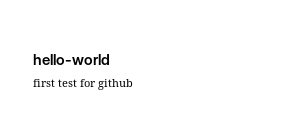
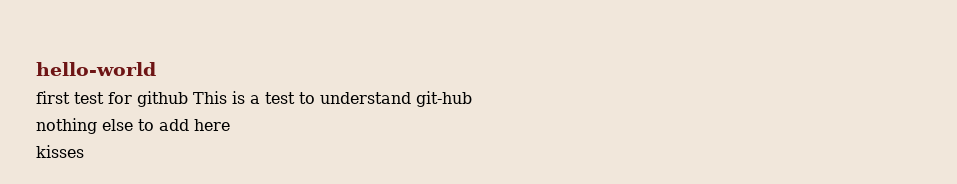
(133, 84) none -> [193,91,472,107] [36,118,230,134] [36,145,84,158] This is a test to understand git-hub // nothing else to add here // kisses

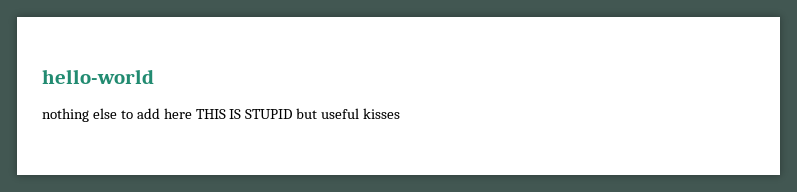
[36,91,472,107] // first test for github This is a test to understand git-hub -> (154, 76) none
(230, 125) // -> [195,108,360,119] THIS IS STUPID but useful

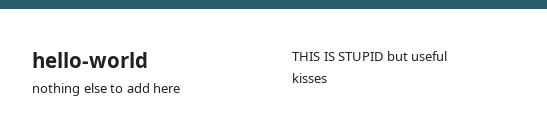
(192, 113) none -> (181, 88) //
(360, 113) none -> (448, 56) //

